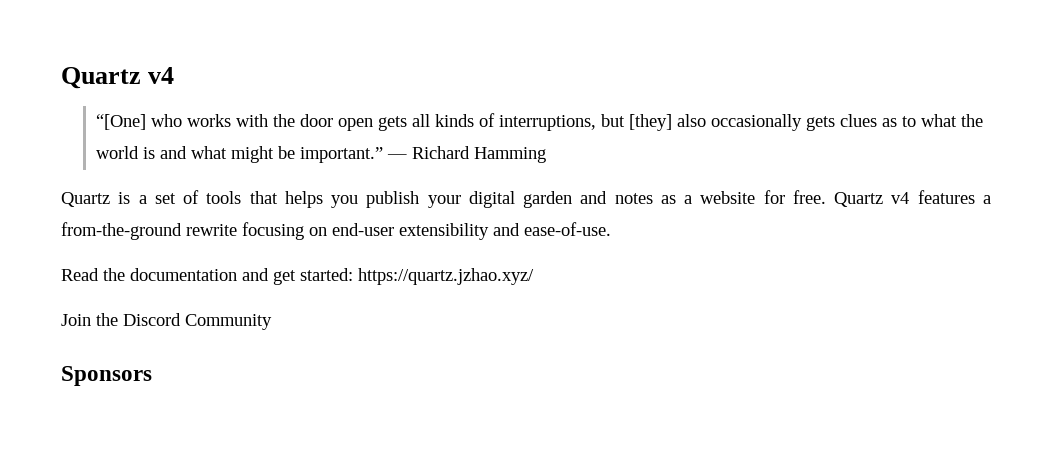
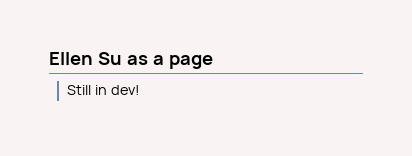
[61,67,175,89] [96,113,984,131] [96,146,547,163] [61,190,991,208] [61,222,611,240] [61,268,534,285] [61,313,272,330] [61,366,152,386] Quartz v4 // “[One] who works with the door open gets all kinds of interruptions, but [they] also occasionally gets clues as to what the world is and what might be important.” — Richard Hamming // Quartz is a set of tools that helps you publish your digital garden and notes as a website for free. Quartz v4 features a from-the-ground rewrite focusing on end-user extensibility and ease-of-use. // Read the documentation and get started: https://quartz.jzhao.xyz/ // Join the Discord Community // Sponsors -> [49,52,213,69] [66,85,140,95] Ellen Su as a page // Still in dev!

